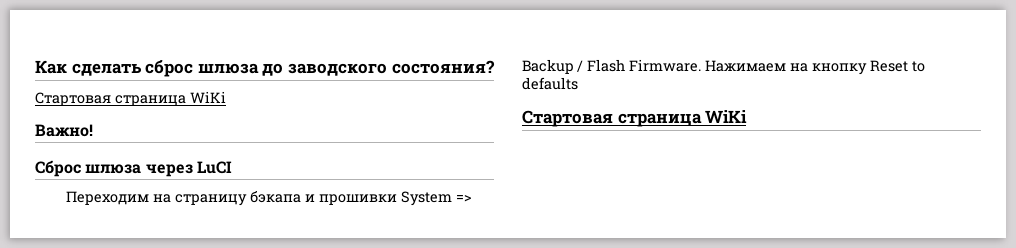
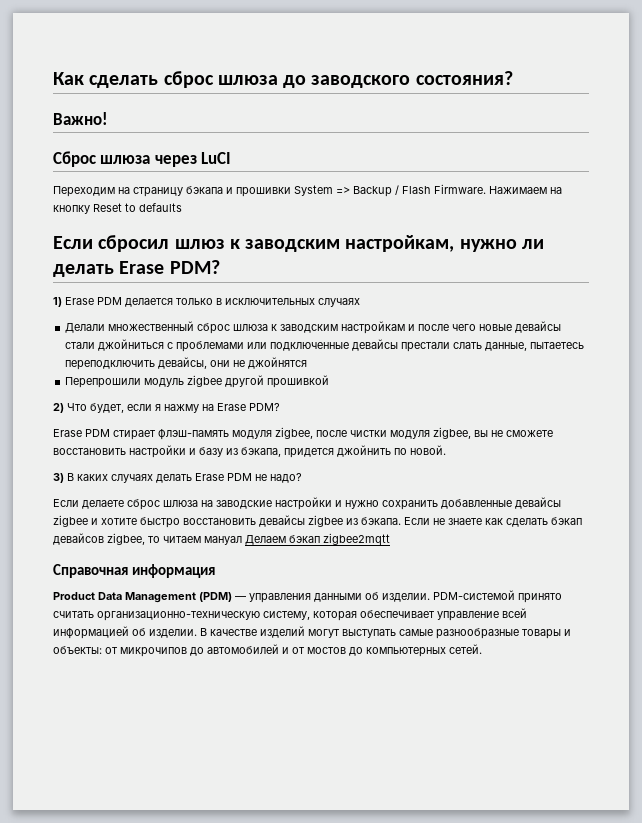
[35,91,226,106] // Стартовая страница WiKi -> (513, 78) none
[522,110,748,127] Стартовая страница WiKi -> [53,235,544,252] [53,260,220,277] [53,297,360,307] [65,321,562,334] [65,339,585,352] [65,357,308,370] [65,375,330,388] [53,403,280,413] [53,427,553,440] [53,445,446,458] [53,473,302,483] [53,497,561,510] [53,515,582,528] [53,533,390,546] [53,564,215,578] [53,590,562,603] [53,608,527,621] [53,626,571,639] [53,644,482,657] Если сбросил шлюз к заводским настройкам, нужно ли делать Erase PDM? // 1) Erase PDM делается только в исключительных случаях // Делали множественный сброс шлюза к заводским настройкам и после чего новые девайсы стали джойниться с проблемами или подключенные девайсы престали слать данные, пытаетесь переподключить девайсы, они не джойнятся // Перепрошили модуль zigbee другой прошивкой // 2) Что будет, если я нажму на Erase PDM? // Erase PDM стирает флэш-память модуля zigbee, после чистки модуля zigbee, вы не сможете восстановить настройки и базу из бэкапа, придется джойнить по новой. // 3) В каких случаях делать Erase PDM не надо? // Если делаете сброс шлюза на заводские настройки и нужно сохранить добавленные девайсы zigbee и хотите быстро восстановить девайсы zigbee из бэкапа. Если не знаете как сделать бэкап девайсов zigbee, то читаем мануал Делаем бэкап zigbee2mqtt // Справочная информация // Product Data Management (PDM) — управления данными об изделии. PDM-системой принято считать организационно-техническую систему, которая обеспечивает управление всей информацией об изделии. В качестве изделий могут выступать самые разнообразные товары и объекты: от микрочипов до автомобилей и от мостов до компьютерных сетей.

